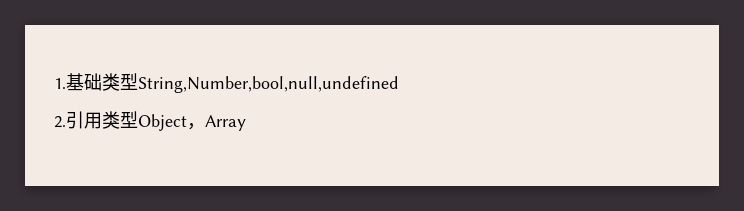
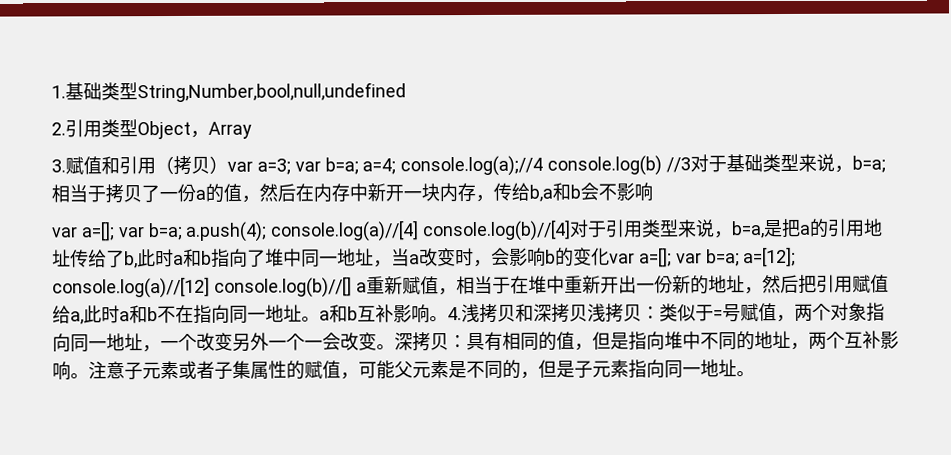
(246, 123) none -> [51,153,887,177] [51,182,653,204] [51,218,884,242] [52,246,797,269] [52,274,889,299] [52,302,885,325] [52,330,899,353] [52,359,755,381] // 3.赋值和引用（拷贝）var a=3; var b=a; a=4; console.log(a);//4 console.log(b) //3对于基础类型来说，b=a;相当于拷贝了一份a的值，然后在内存中新开一块内存，传给b,a和b会不影响 // var a=[]; var b=a; a.push(4); console.log(a)//[4] console.log(b)//[4]对于引用类型来说，b=a,是把a的引用地址传给了b,此时a和b指向了堆中同一地址，当a改变时，会影响b的变化var a=[]; var b=a; a=[12]; console.log(a)//[12] console.log(b)//[] a重新赋值，相当于在堆中重新开出一份新的地址，然后把引用赋值给a,此时a和b不在指向同一地址。a和b互补影响。4.浅拷贝和深拷贝浅拷贝：类似于=号赋值，两个对象指向同一地址，一个改变另外一个一会改变。深拷贝：具有相同的值，但是指向堆中不同的地址，两个互补影响。注意子元素或者子集属性的赋值，可能父元素是不同的，但是子元素指向同一地址。

